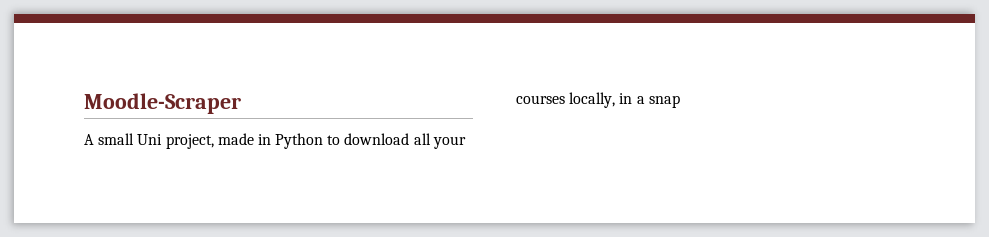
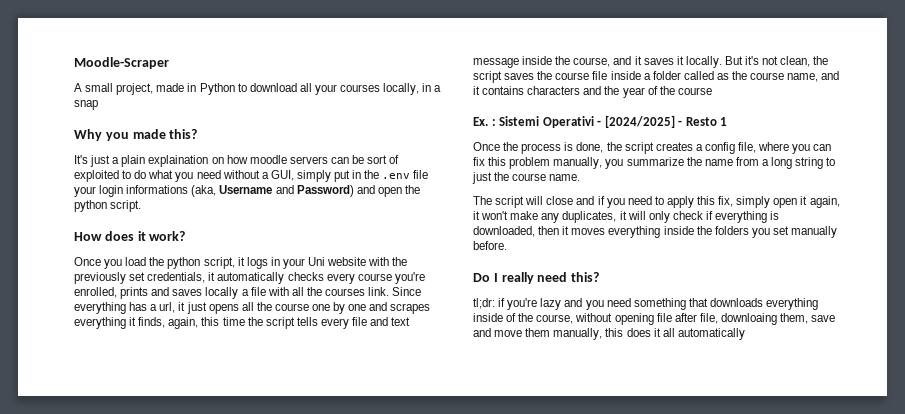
[137,134,163,145] Uni -> (114, 87) none
(680, 101) none -> [74,129,198,141] [74,155,400,167] [74,170,429,182] [74,185,420,197] [74,200,142,212] [74,231,186,241] [74,257,408,269] [74,272,425,284] [74,287,422,299] [74,302,431,314] [74,317,411,329] [473,56,829,68] [473,71,840,83] [473,86,712,98] [473,115,728,128] [473,142,832,154] [473,157,836,169] [472,172,581,184] [473,196,840,208] [473,211,780,223] [473,226,838,238] [473,241,507,250] [473,272,600,284] [473,298,819,310] [473,313,836,325] [473,328,745,340] // Why you made this? // It's just a plain explaination on how moodle servers can be sort of exploited to do what you need without a GUI, simply put in the .env file your login informations (aka, Username and Password) and open the python script. // How does it work? // Once you load the python script, it logs in your Uni website with the previously set credentials, it automatically checks every course you're enrolled, prints and saves locally a file with all the courses link. Since everything has a url, it just opens all the course one by one and scrapes everything it finds, again, this time the script tells every file and text message inside the course, and it saves it locally. But it's not clean, the script saves the course file inside a folder called as the course name, and it contains characters and the year of the course // Ex. : Sistemi Operativi - [2024/2025] - Resto 1 // Once the process is done, the script creates a config file, where you can fix this problem manually, you summarize the name from a long string to just the course name. // The script will close and if you need to apply this fix, simply open it again, it won't make any duplicates, it will only check if everything is downloaded, then it moves everything inside the folders you set manually before. // Do I really need this? // tl;dr: if you're lazy and you need something that downloads everything inside of the course, without opening file after file, downloaing them, save and move them manually, this does it all automatically

